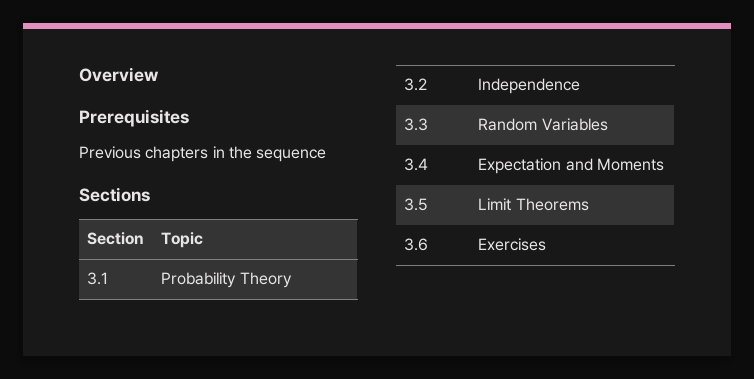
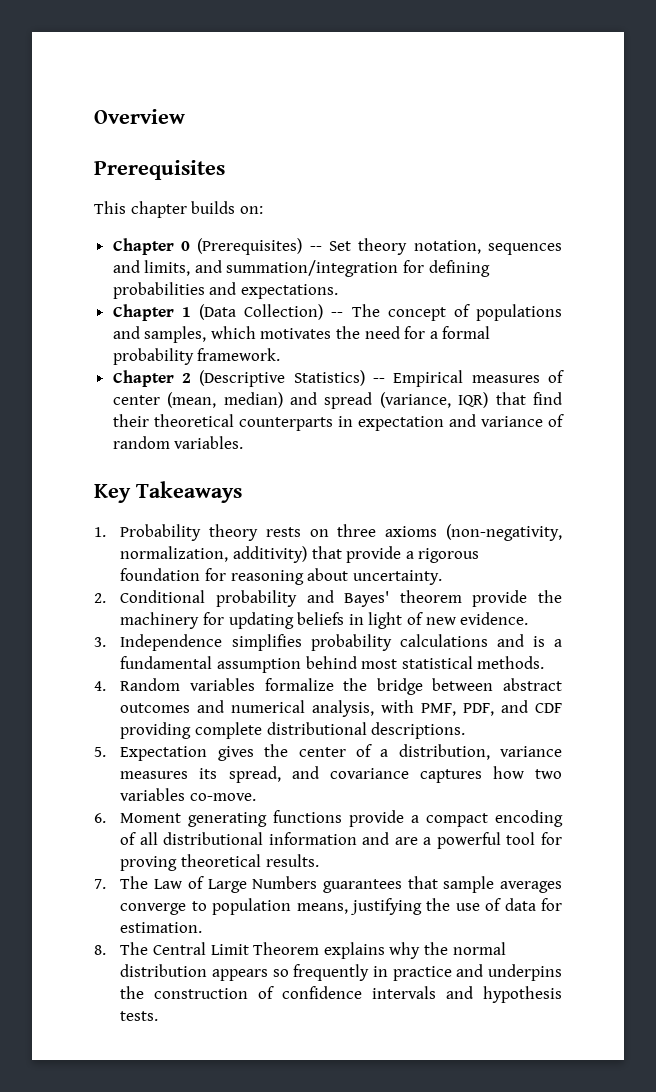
[79,146,327,162] [79,187,150,202] [87,232,145,245] [161,232,204,248] [87,272,109,285] [161,272,292,288] [404,78,428,91] [478,78,581,94] [404,118,429,131] [478,118,608,131] [404,158,429,171] [478,158,664,174] [404,198,429,211] [478,198,589,211] [404,238,429,251] [478,238,547,251] Previous chapters in the sequence // Sections // Section | Topic // 3.1 | Probability Theory // 3.2 | Independence // 3.3 | Random Variables // 3.4 | Expectation and Moments // 3.5 | Limit Theorems // 3.6 | Exercises -> [94,201,263,218] [112,238,562,255] [112,260,490,277] [112,282,338,299] [112,304,562,321] [112,326,491,343] [112,348,281,365] [112,370,564,387] [112,392,563,409] [112,414,564,431] [112,436,244,449] [94,481,242,503] [94,524,562,541] [120,546,480,563] [120,568,442,585] [94,590,562,607] [120,612,529,629] [94,634,562,651] [120,656,545,673] [94,678,562,695] [120,700,562,717] [120,722,466,739] [94,744,562,761] [120,766,562,783] [120,788,256,801] [94,810,563,827] [120,832,563,849] [120,854,319,871] [94,876,562,893] [120,898,562,915] [120,922,203,933] [94,942,506,959] [120,964,562,981] [120,986,562,1003] [120,1011,159,1021] This chapter builds on: // Chapter 0 (Prerequisites) -- Set theory notation, sequences and limits, and summation/integration for defining probabilities and expectations. // Chapter 1 (Data Collection) -- The concept of populations and samples, which motivates the need for a formal probability framework. // Chapter 2 (Descriptive Statistics) -- Empirical measures of center (mean, median) and spread (variance, IQR) that find their theoretical counterparts in expectation and variance of random variables. // Key Takeaways // 1. Probability theory rests on three axioms (non-negativity, normalization, additivity) that provide a rigorous foundation for reasoning about uncertainty. // 2. Conditional probability and Bayes' theorem provide the machinery for updating beliefs in light of new evidence. // 3. Independence simplifies probability calculations and is a fundamental assumption behind most statistical methods. // 4. Random variables formalize the bridge between abstract outcomes and numerical analysis, with PMF, PDF, and CDF providing complete distributional descriptions. // 5. Expectation gives the center of a distribution, variance measures its spread, and covariance captures how two variables co-move. // 6. Moment generating functions provide a compact encoding of all distributional information and are a powerful tool for proving theoretical results. // 7. The Law of Large Numbers guarantees that sample averages converge to population means, justifying the use of data for estimation. // 8. The Central Limit Theorem explains why the normal distribution appears so frequently in practice and underpins the construction of confidence intervals and hypothesis tests.

